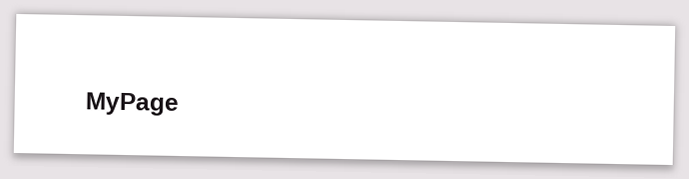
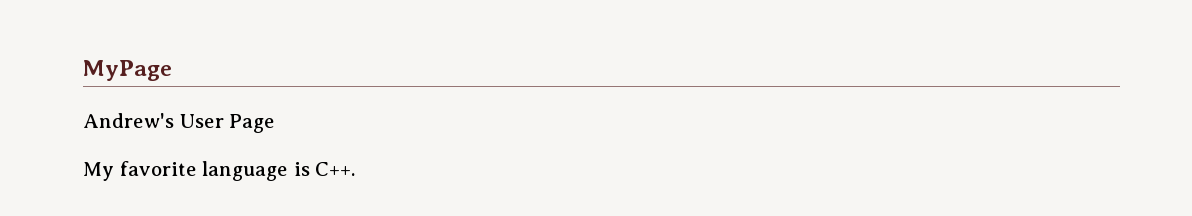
(179, 104) none -> [83,113,276,133] [83,161,356,181] // Andrew's User Page // My favorite language is C++.

